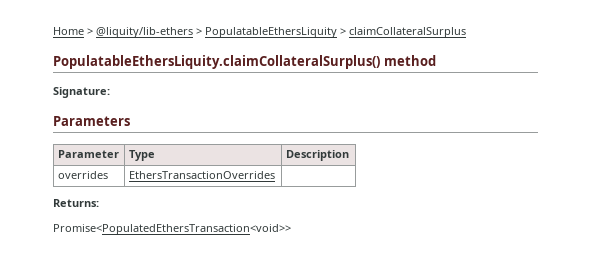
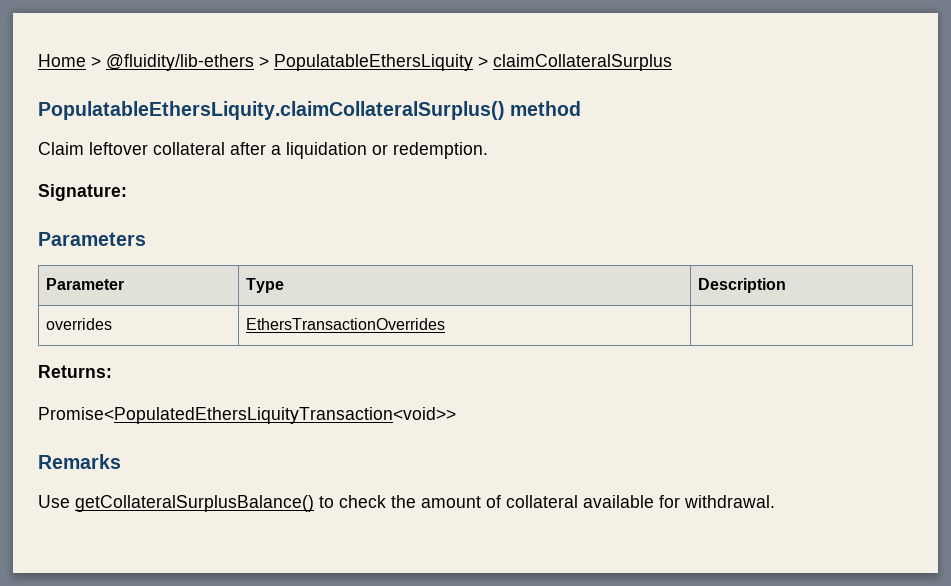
[96,27,193,38] @liquity/lib-ethers -> [106,54,254,71] @fluidity/lib-ethers
(436, 60) none -> [38,142,488,159] // Claim leftover collateral after a liquidation or redemption.
[53,224,291,235] Promise<PopulatedEthersTransaction<void>> -> [38,407,456,424] [38,454,121,469] [38,495,775,512] Promise<PopulatedEthersLiquityTransaction<void>> // Remarks // Use getCollateralSurplusBalance() to check the amount of collateral available for withdrawal.

